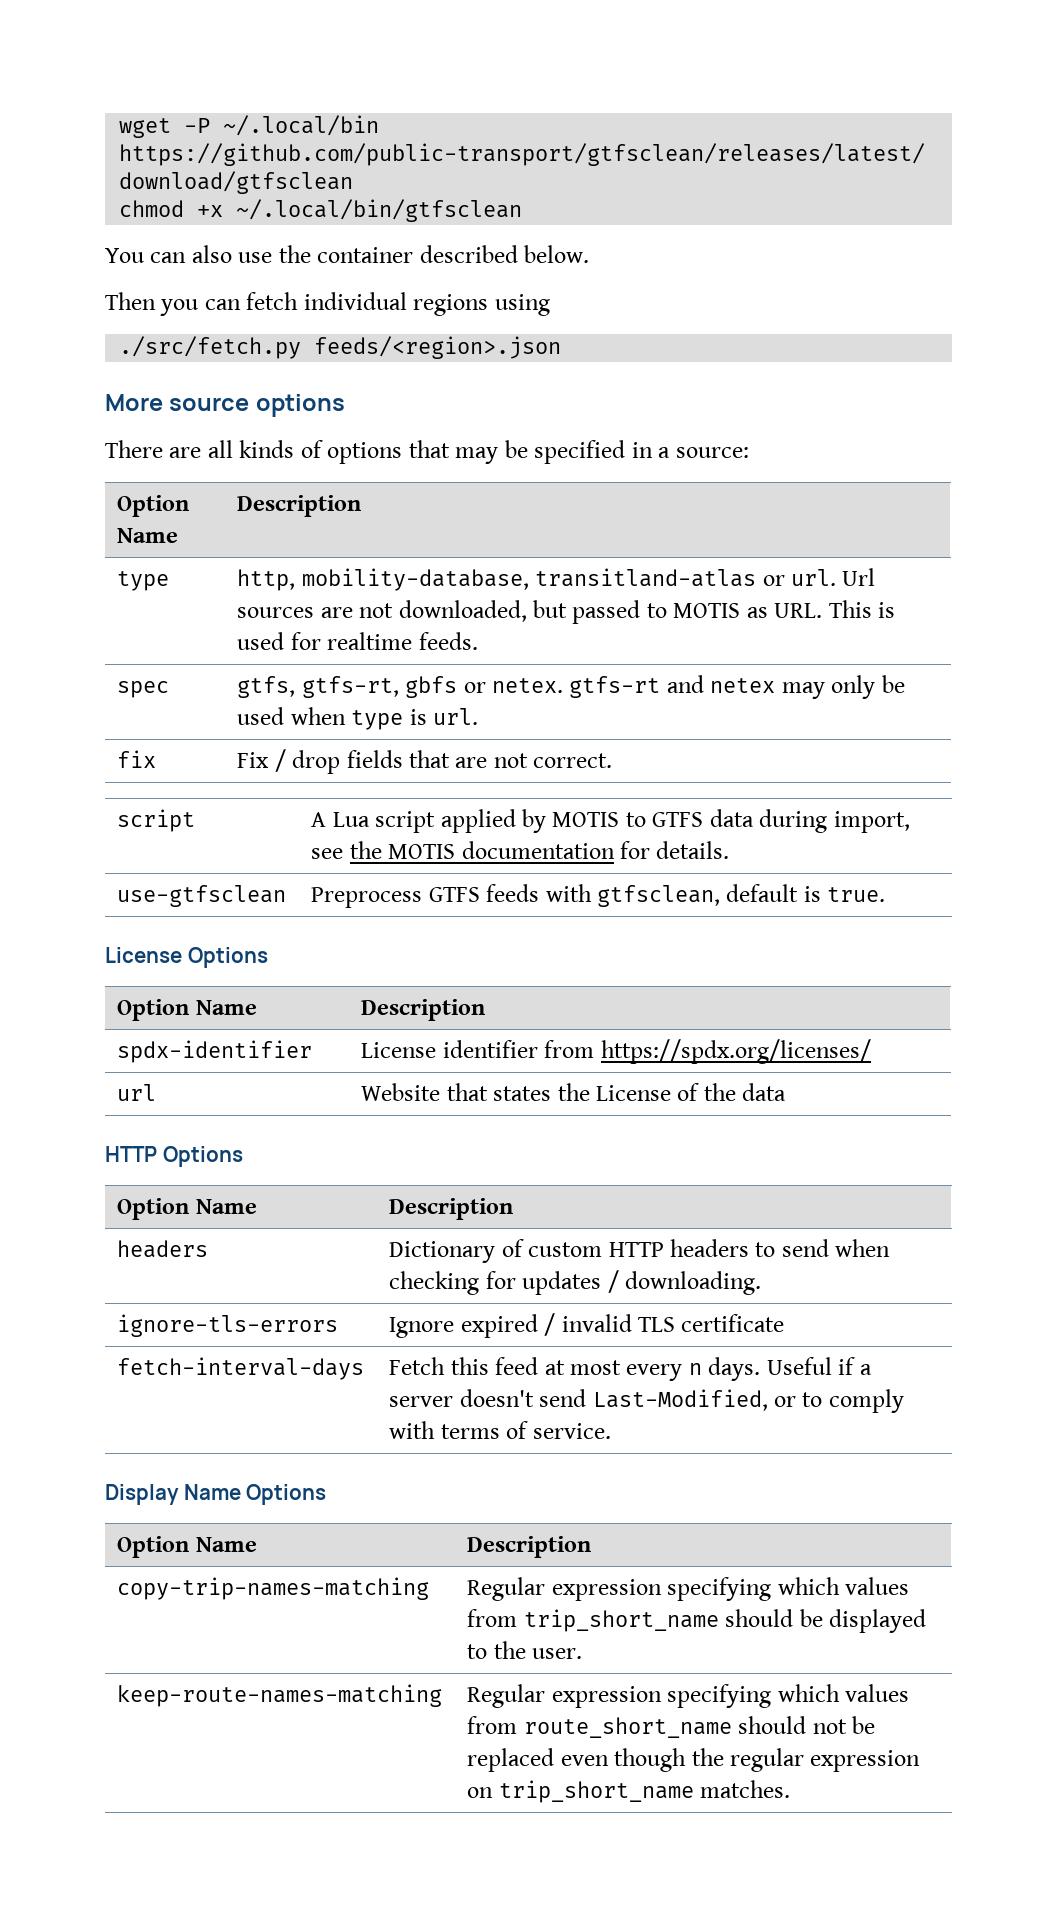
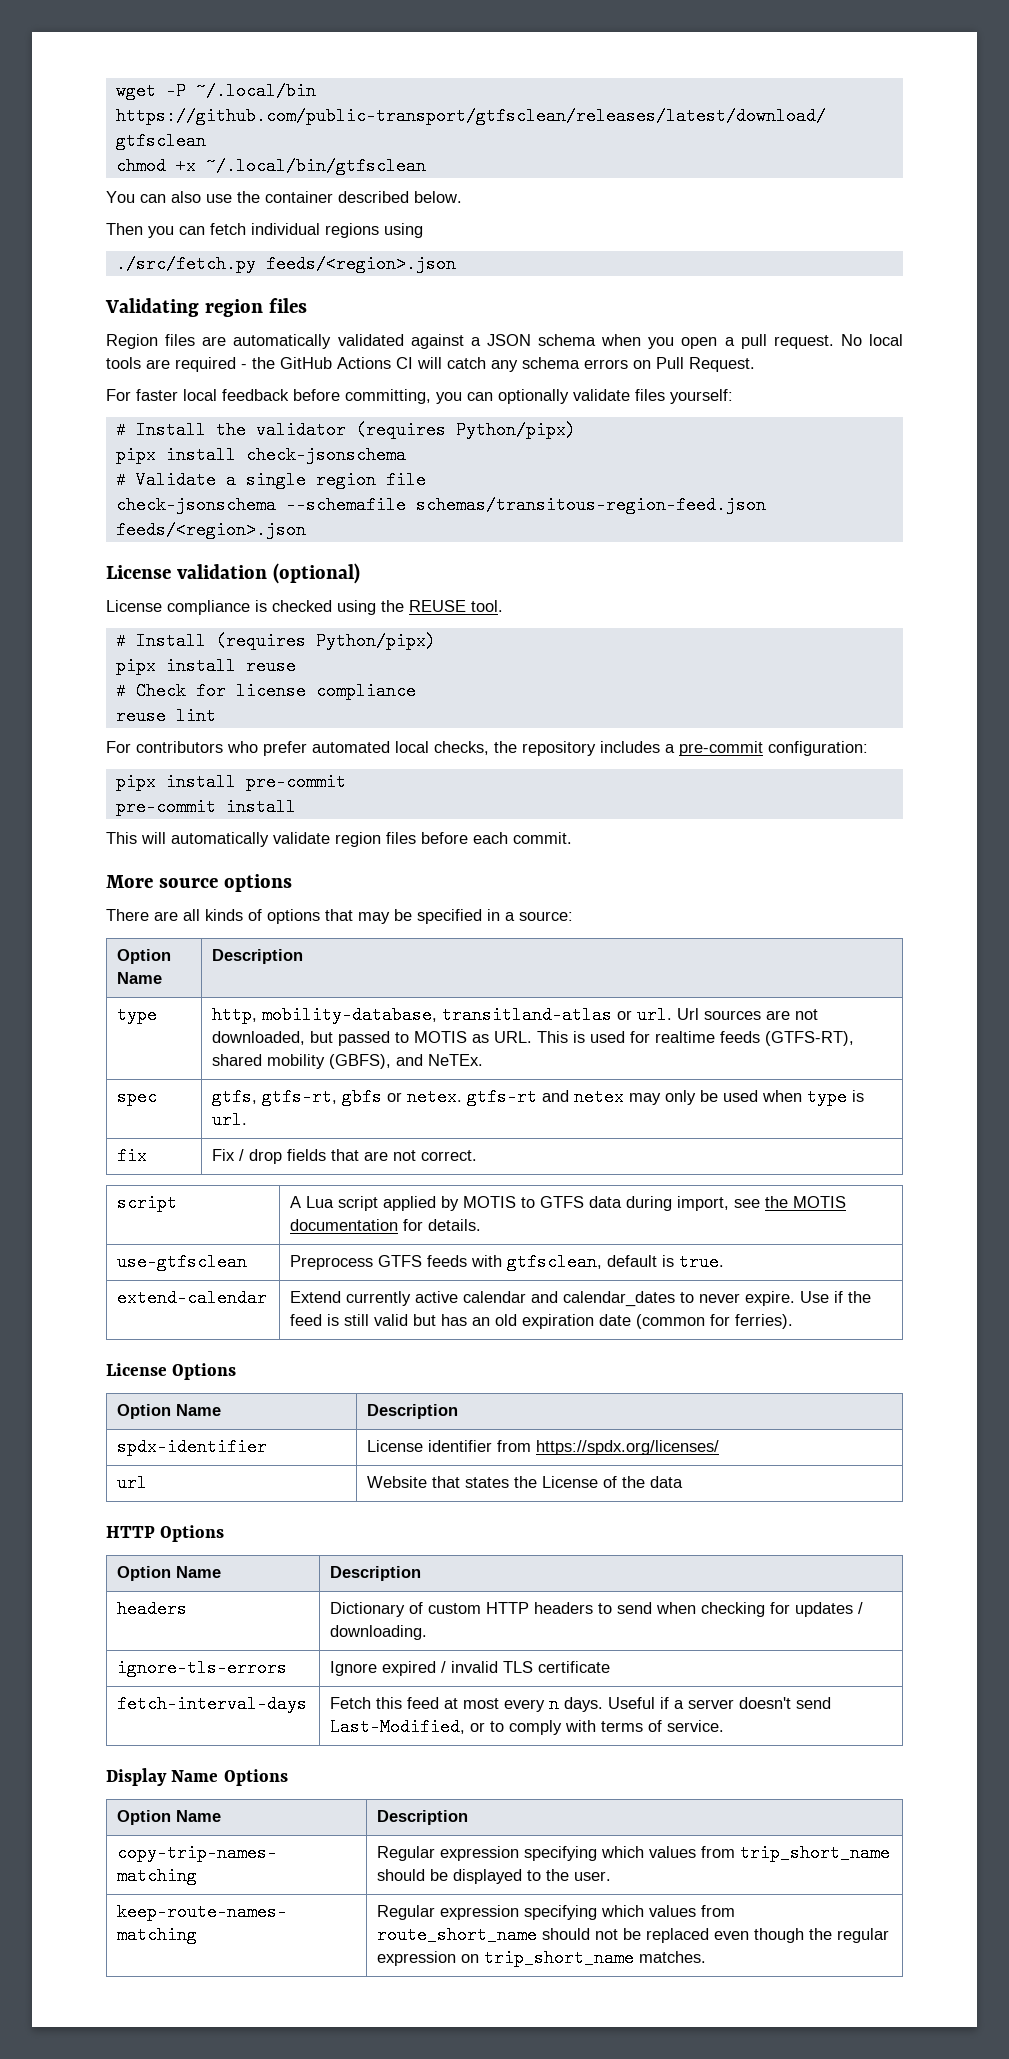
(562, 347) none -> [105,298,307,317] [106,334,903,349] [106,357,755,372] [106,389,733,404] [115,421,576,439] [115,446,406,464] [115,471,426,489] [115,496,766,514] [115,521,306,539] [106,563,360,584] [106,600,503,615] [115,632,436,650] [115,657,296,675] [115,682,416,700] [115,707,216,725] [106,741,868,756] [115,773,346,791] [115,798,296,816] [106,832,572,847] // Validating region files // Region files are automatically validated against a JSON schema when you open a pull request. No local tools are required - the GitHub Actions CI will catch any schema errors on Pull Request. // For faster local feedback before committing, you can optionally validate files yourself: // # Install the validator (requires Python/pipx) // pipx install check-jsonschema // # Validate a single region file // check-jsonschema --schemafile schemas/transitous-region-feed.json feeds/<region>.json // License validation (optional) // License compliance is checked using the REUSE tool. // # Install (requires Python/pipx) // pipx install reuse // # Check for license compliance // reuse lint // For contributors who prefer automated local checks, the repository includes a pre-commit configuration: // pipx install pre-commit // pre-commit install // This will automatically validate region files before each commit.
[418,632,478,650] feeds. -> [720,1031,855,1046] [212,1054,484,1069] feeds (GTFS-RT), shared mobility (GBFS), and NeTEx.
(886, 894) none -> [117,1289,268,1307] [290,1291,872,1307] [290,1314,794,1329] // extend-calendar | Extend currently active calendar and calendar_dates to never expire. Use if the feed is still valid but has an old expiration date (common for ferries).

